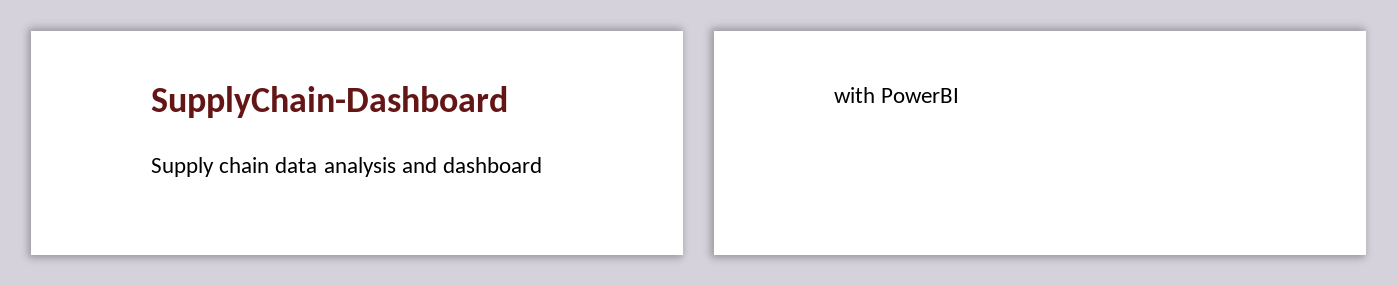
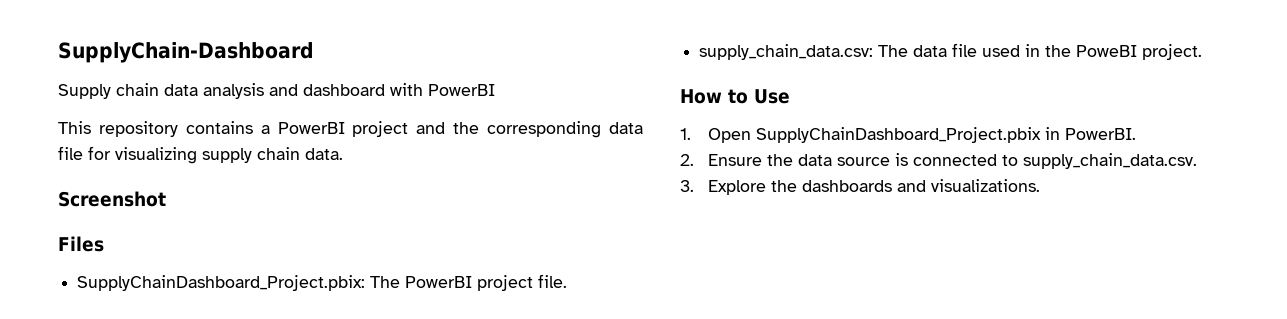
(960, 95) none -> [58,121,644,138] [58,146,343,164] [58,191,166,207] [58,236,104,252] [77,274,568,291] [699,43,1203,60] [680,89,790,104] [680,127,1137,143] [680,153,1198,169] [680,179,1041,195] // This repository contains a PowerBI project and the corresponding data file for visualizing supply chain data. // Screenshot // Files // SupplyChainDashboard_Project.pbix: The PowerBI project file. // supply_chain_data.csv: The data file used in the PoweBI project. // How to Use // 1. Open SupplyChainDashboard_Project.pbix in PowerBI. // 2. Ensure the data source is connected to supply_chain_data.csv. // 3. Explore the dashboards and visualizations.

